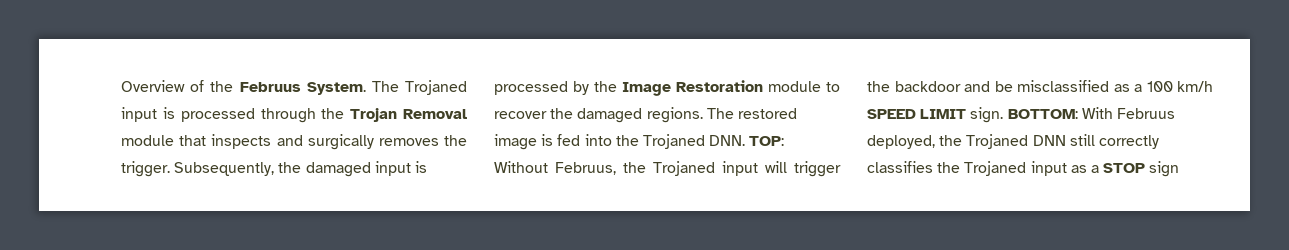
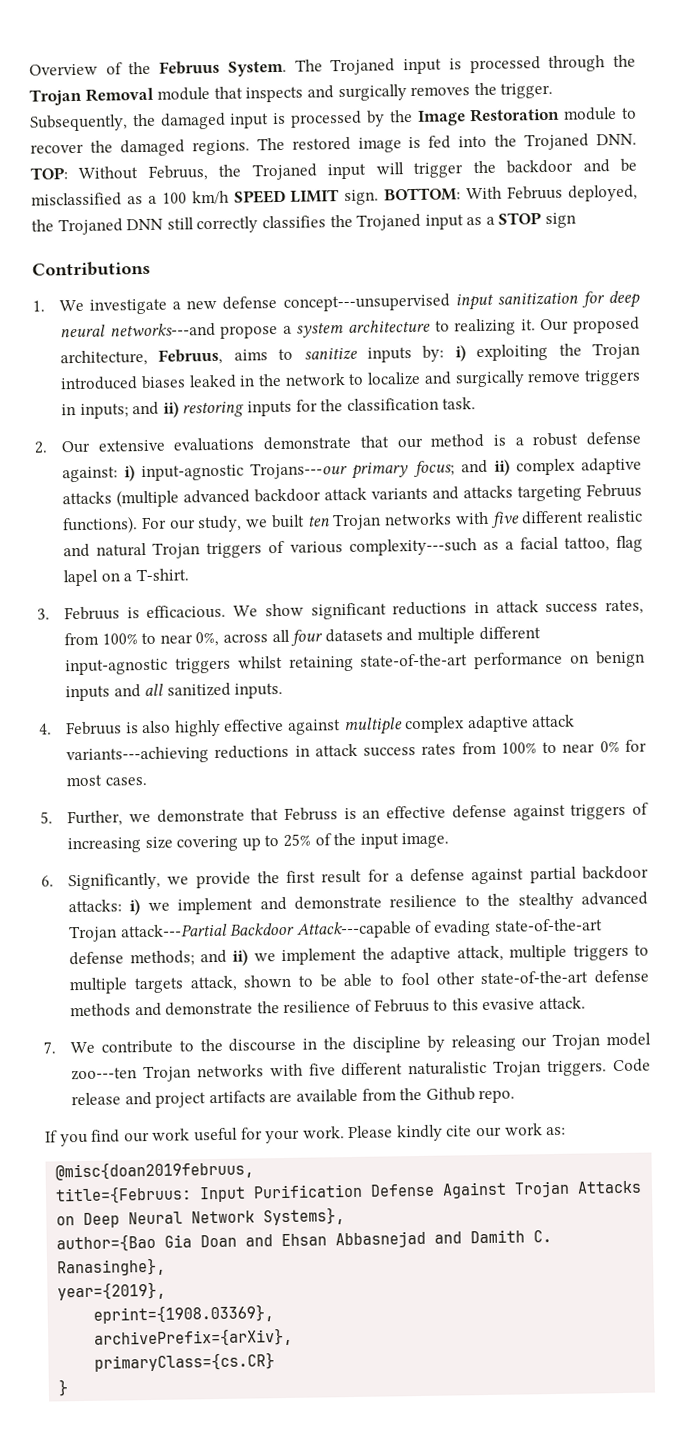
(1180, 169) none -> [32,260,151,277] [32,290,640,315] [60,316,640,339] [60,342,641,367] [60,369,641,391] [61,397,477,419] [34,431,642,454] [62,457,642,483] [62,483,642,508] [62,509,643,535] [63,535,643,559] [63,568,189,587] [37,599,644,621] [64,626,541,647] [65,650,645,676] [65,682,284,702] [39,714,576,737] [66,739,647,765] [66,774,147,787] [40,802,649,827] [67,832,450,854] [41,865,649,891] [68,891,649,916] [69,918,603,943] [69,944,649,967] [69,969,649,995] [70,996,586,1018] [43,1032,652,1054] [71,1058,651,1083] [71,1087,516,1108] [45,1123,567,1147] [55,1160,255,1181] [55,1180,643,1205] [56,1207,346,1228] [56,1229,553,1253] [56,1257,167,1277] [57,1281,167,1301] [93,1304,275,1324] [94,1327,294,1348] [94,1352,276,1372] [58,1379,70,1397] // Contributions // 1. We investigate a new defense concept---unsupervised input sanitization for deep neural networks---and propose a system architecture to realizing it. Our proposed architecture, Februus, aims to sanitize inputs by: i) exploiting the Trojan introduced biases leaked in the network to localize and surgically remove triggers in inputs; and ii) restoring inputs for the classification task. // 2. Our extensive evaluations demonstrate that our method is a robust defense against: i) input-agnostic Trojans---our primary focus; and ii) complex adaptive attacks (multiple advanced backdoor attack variants and attacks targeting Februus functions). For our study, we built ten Trojan networks with five different realistic and natural Trojan triggers of various complexity---such as a facial tattoo, flag lapel on a T-shirt. // 3. Februus is efficacious. We show significant reductions in attack success rates, from 100% to near 0%, across all four datasets and multiple different input-agnostic triggers whilst retaining state-of-the-art performance on benign inputs and all sanitized inputs. // 4. Februus is also highly effective against multiple complex adaptive attack variants---achieving reductions in attack success rates from 100% to near 0% for most cases. // 5. Further, we demonstrate that Februss is an effective defense against triggers of increasing size covering up to 25% of the input image. // 6. Significantly, we provide the first result for a defense against partial backdoor attacks: i) we implement and demonstrate resilience to the stealthy advanced Trojan attack---Partial Backdoor Attack---capable of evading state-of-the-art defense methods; and ii) we implement the adaptive attack, multiple triggers to multiple targets attack, shown to be able to fool other state-of-the-art defense methods and demonstrate the resilience of Februus to this evasive attack. // 7. We contribute to the discourse in the discipline by releasing our Trojan model zoo---ten Trojan networks with five different naturalistic Trojan triggers. Code release and project artifacts are available from the Github repo. // If you find our work useful for your work. Please kindly cite our work as: // @misc{doan2019februus, // title={Februus: Input Purification Defense Against Trojan Attacks on Deep Neural Network Systems}, // author={Bao Gia Doan and Ehsan Abbasnejad and Damith C. Ranasinghe}, // year={2019}, // eprint={1908.03369}, // archivePrefix={arXiv}, // primaryClass={cs.CR} // }

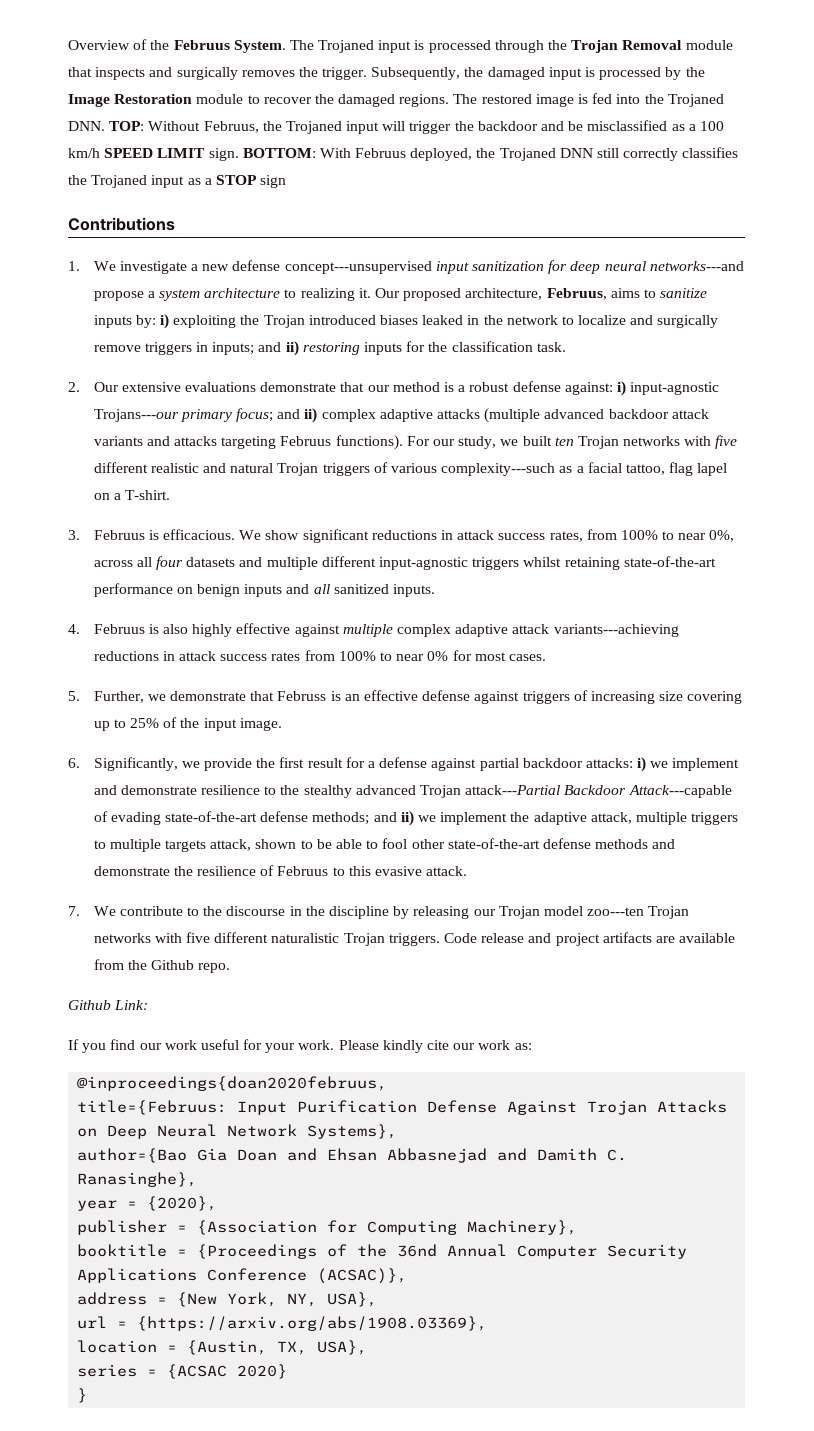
(516, 1096) none -> [68,1000,149,1010] // Github Link:
[55,1160,255,1181] @misc{doan2019februus, -> [77,1076,388,1091] @inproceedings{doan2020februus,
[57,1281,167,1301] [93,1304,275,1324] [94,1327,294,1348] [94,1352,276,1372] year={2019}, // eprint={1908.03369}, // archivePrefix={arXiv}, // primaryClass={cs.CR} -> [77,1196,218,1211] [77,1220,578,1235] [77,1244,688,1259] [77,1268,408,1284] [77,1292,378,1307] [77,1316,488,1331] [77,1340,368,1355] [77,1364,288,1379] year = {2020}, // publisher = {Association for Computing Machinery}, // booktitle = {Proceedings of the 36nd Annual Computer Security Applications Conference (ACSAC)}, // address = {New York, NY, USA}, // url = {https://arxiv.org/abs/1908.03369}, // location = {Austin, TX, USA}, // series = {ACSAC 2020}

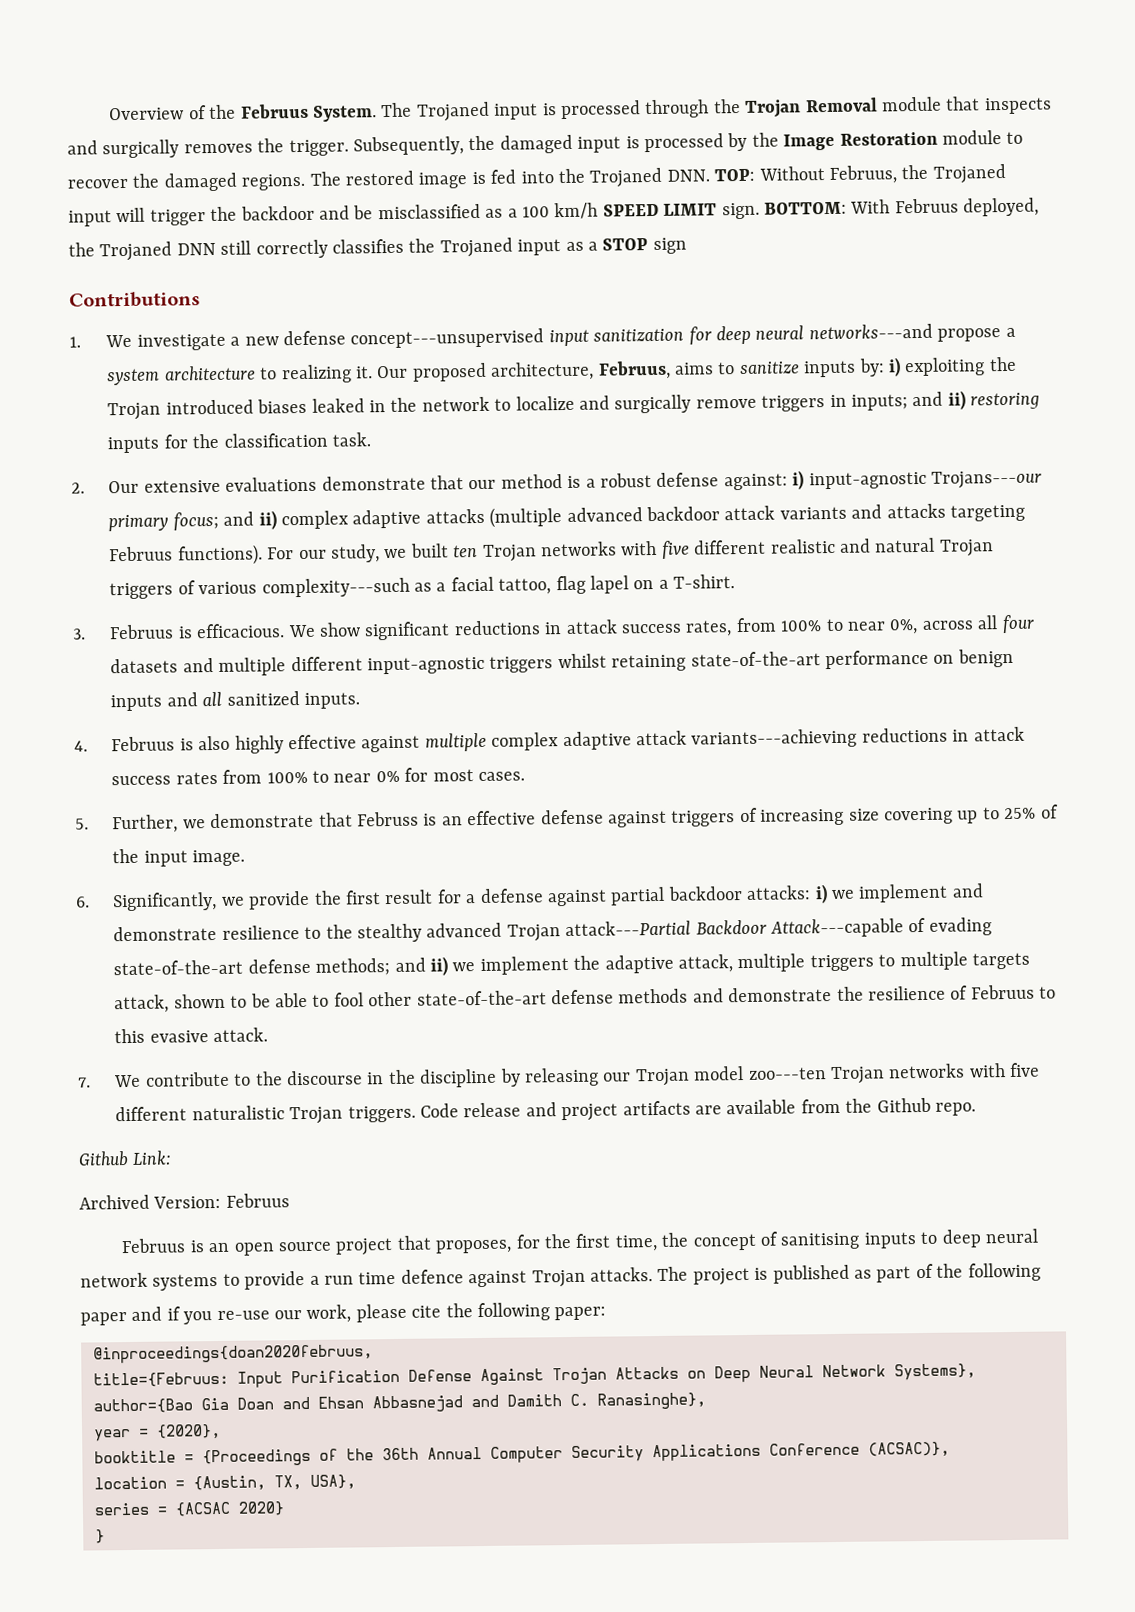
[68,1039,532,1053] If you find our work useful for your work. Please kindly cite our work as: -> [79,1193,290,1210] [121,1228,1039,1256] [80,1262,1041,1291] [80,1302,607,1326] Archived Version: Februus // Februus is an open source project that proposes, for the first time, the concept of sanitising inputs to deep neural network systems to provide a run time defence against Trojan attacks. The project is published as part of the following paper and if you re-use our work, please cite the following paper:
[77,1220,578,1235] // publisher = {Association for Computing Machinery}, -> (221, 1431) none
[397,1244,438,1257] 36nd -> [382,1447,419,1461] 36th
[77,1292,378,1307] [77,1316,488,1331] // address = {New York, NY, USA}, // url = {https://arxiv.org/abs/1908.03369}, -> (950, 1449) none

